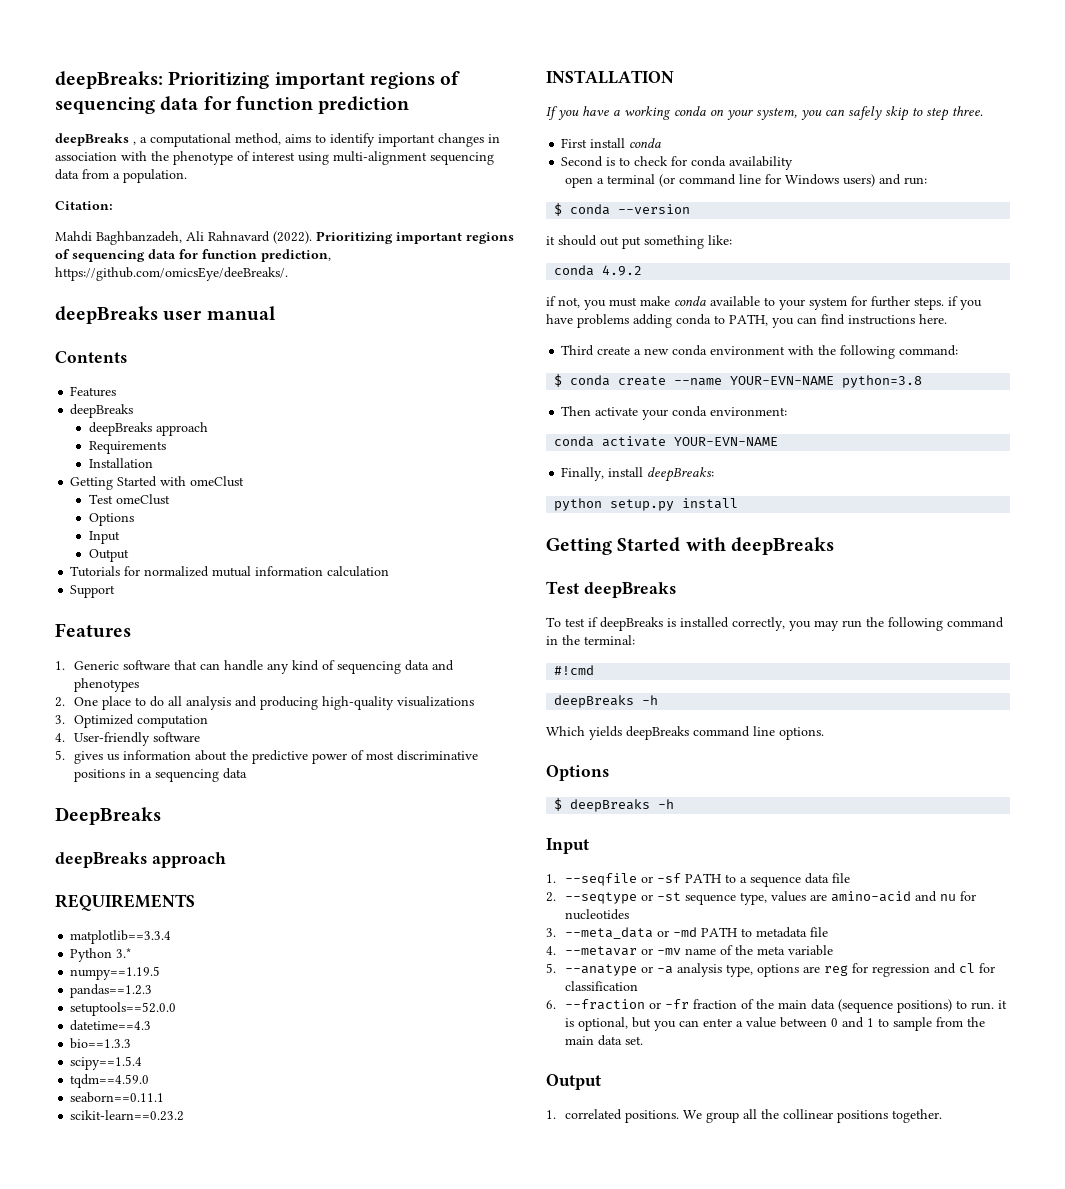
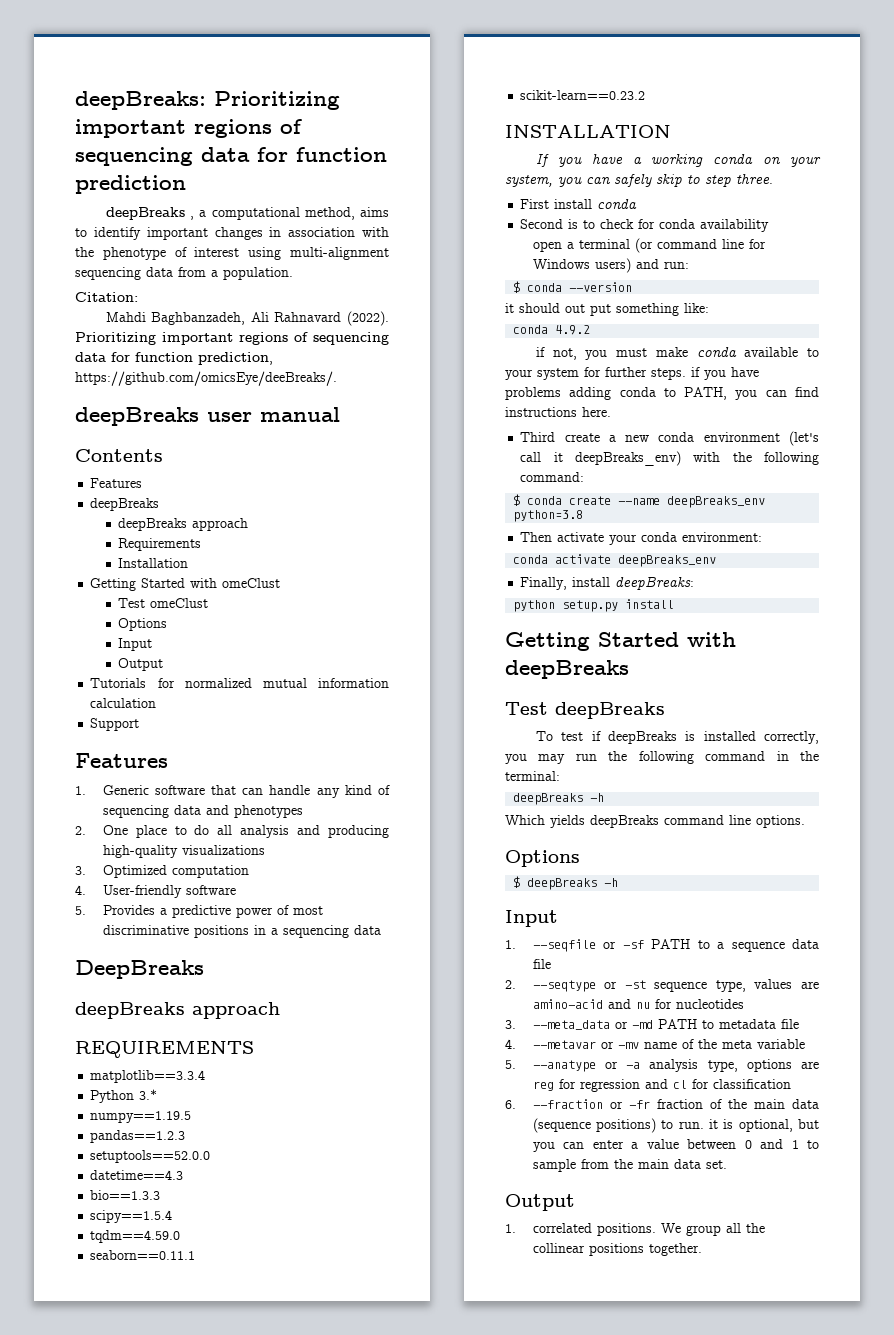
[73,750,248,764] gives us information about the -> [102,905,167,915] Provides a
(786, 350) none -> [789,431,819,446] [520,451,682,466] (let's call it deepBreaks_env)
[730,376,835,385] YOUR-EVN-NAME -> [667,496,766,508] deepBreaks_env
[674,437,779,446] YOUR-EVN-NAME -> [618,555,717,567] deepBreaks_env
[554,665,595,675] // #!cmd -> (560, 776) none

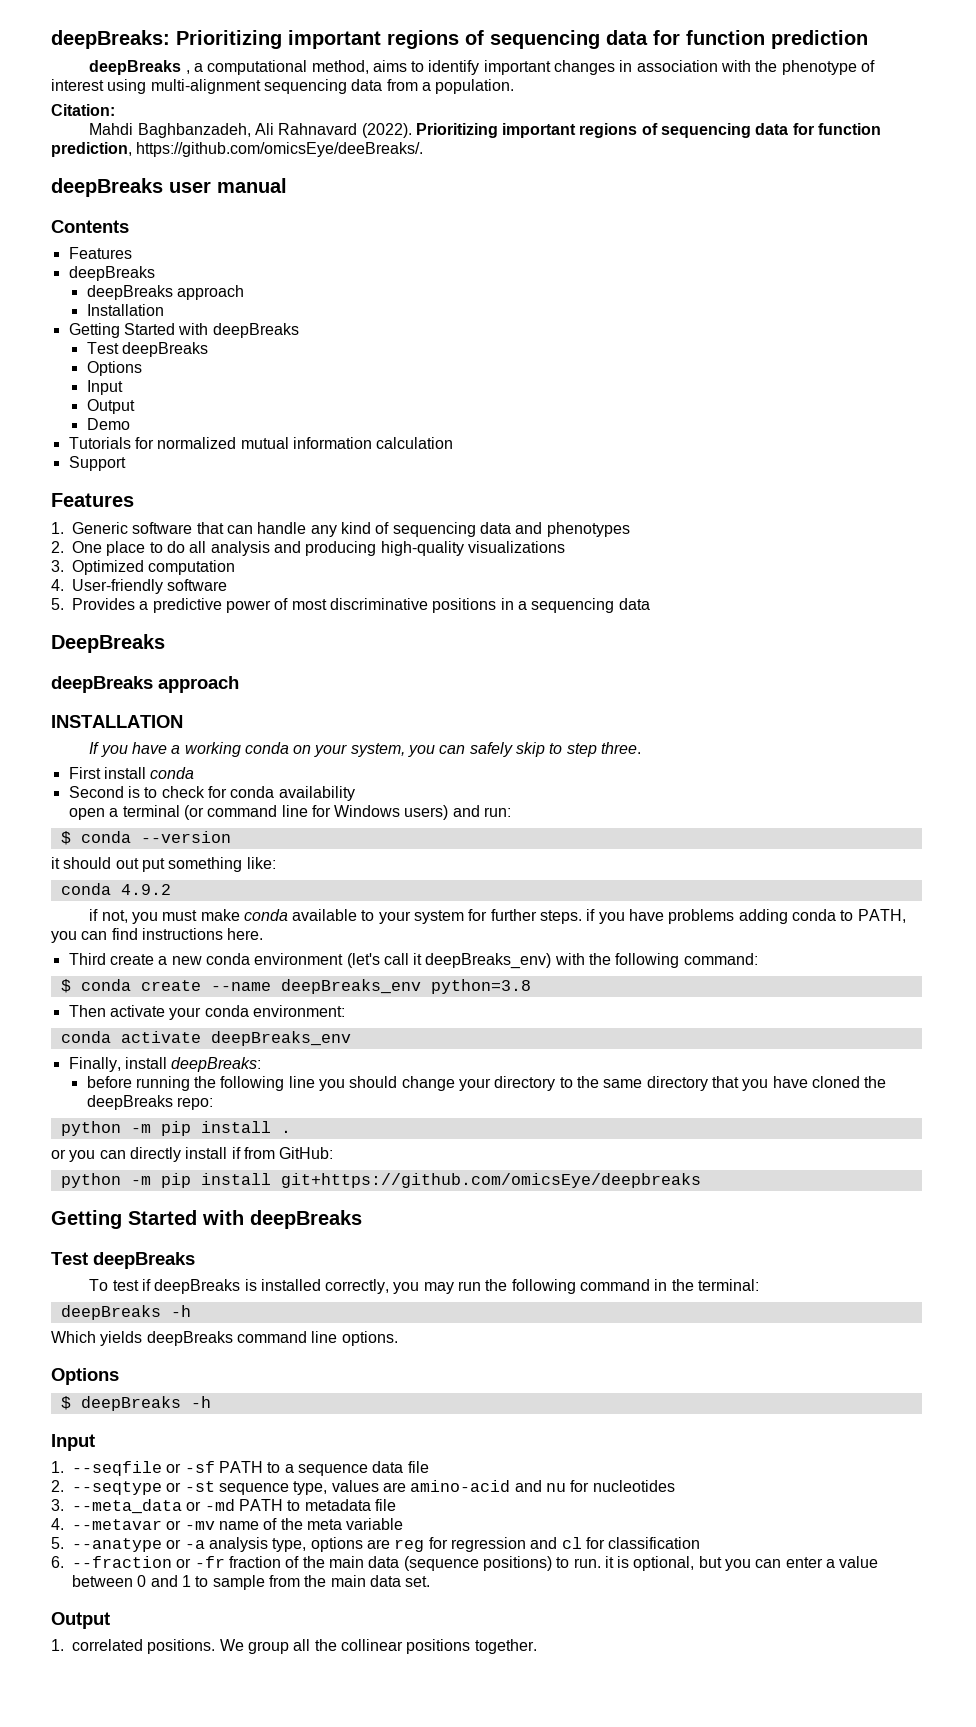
[118,538,202,551] // Requirements -> (244, 292) none
[222,578,281,588] [118,598,209,608] omeClust // Test omeClust -> [212,323,299,338] [86,342,208,357] deepBreaks // Test deepBreaks
(164, 664) none -> [86,418,130,430] // Demo
[75,1041,254,1058] [90,1070,206,1083] [90,1089,158,1103] [90,1111,192,1123] [90,1130,186,1143] [90,1150,211,1163] [90,1170,184,1180] [90,1190,161,1200] [90,1210,173,1223] [90,1230,181,1243] [90,1250,196,1260] [520,90,646,100] // REQUIREMENTS // matplotlib==3.3.4 // Python 3.* // numpy==1.19.5 // pandas==1.2.3 // setuptools==52.0.0 // datetime==4.3 // bio==1.3.3 // scipy==1.5.4 // tqdm==4.59.0 // seaborn==0.11.1 // scikit-learn==0.23.2 -> (239, 684) none
[513,599,675,612] // python setup.py install -> [86,1076,887,1091] [86,1095,213,1110] [60,1121,291,1136] [51,1147,334,1162] [60,1173,701,1188] // before running the following line you should change your directory to the same directory that you have cloned the deepBreaks repo: // python -m pip install . // or you can directly install if from GitHub: // python -m pip install git+https://github.com/omicsEye/deepbreaks

